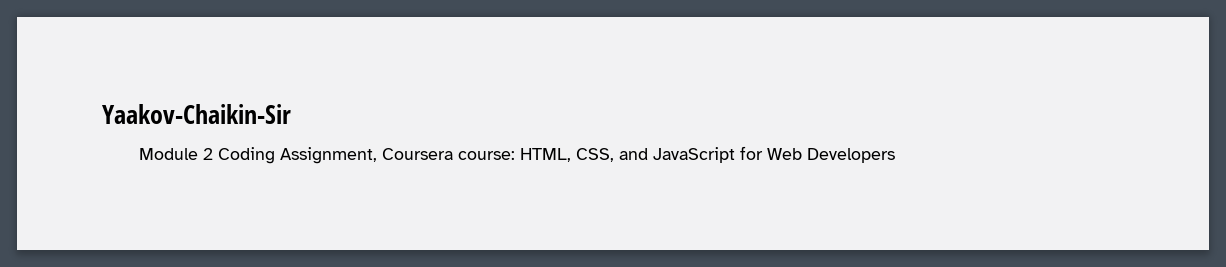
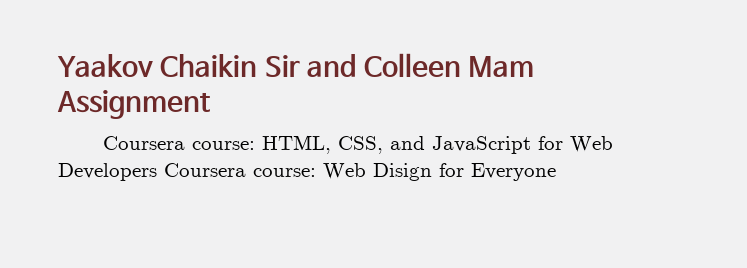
[102,104,291,124] [139,147,378,164] Yaakov-Chaikin-Sir // Module 2 Coding Assignment, -> [57,53,535,77] [57,90,210,119] Yaakov Chaikin Sir and Colleen Mam Assignment //
(896, 155) none -> [164,163,556,181] Coursera course: Web Disign for Everyone

